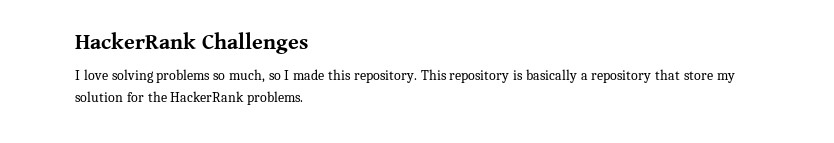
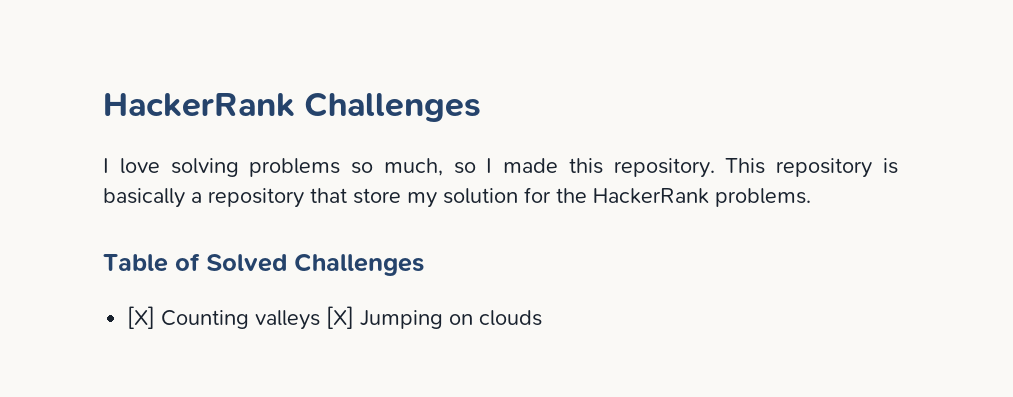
(304, 98) none -> [103,253,424,276] [127,306,543,330] // Table of Solved Challenges // [X] Counting valleys [X] Jumping on clouds

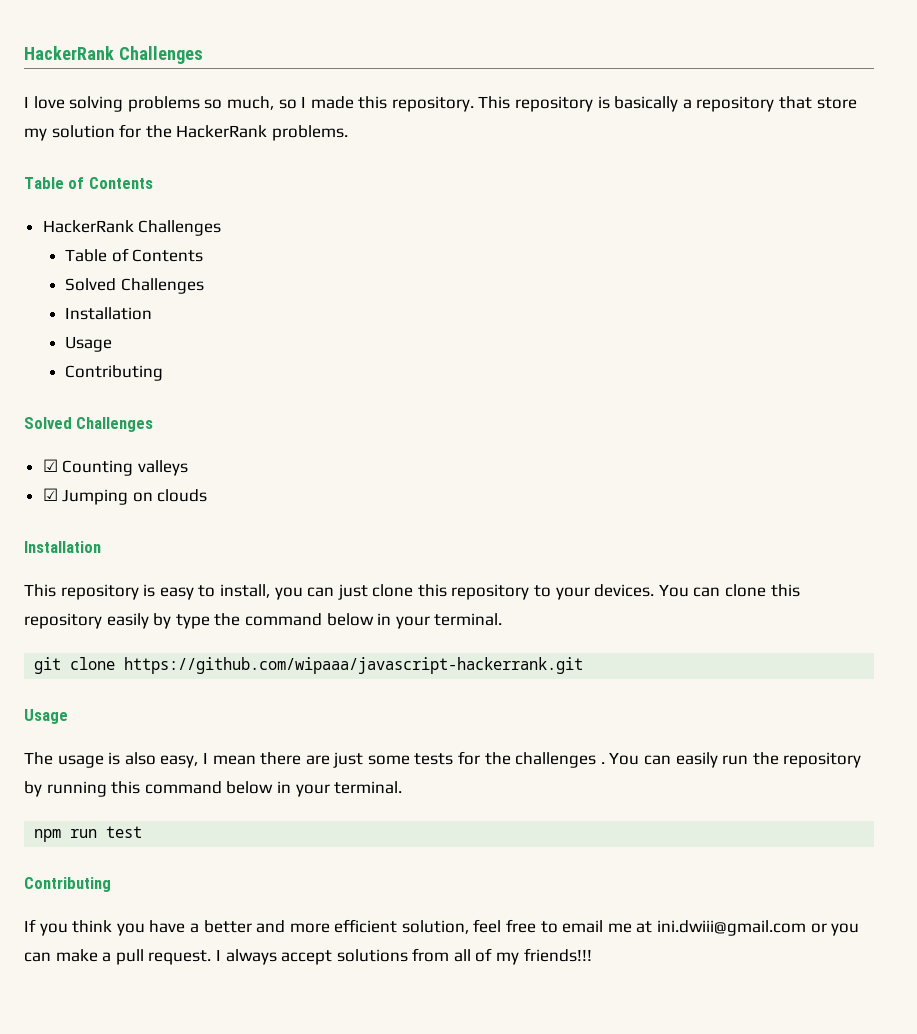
[206,253,424,276] [127,306,156,329] Solved Challenges // [X] -> [88,177,153,189] [42,220,222,236] [65,248,204,262] [65,278,204,294] [65,307,153,320] [65,336,113,352] [65,365,164,381] [24,417,154,432] [42,459,58,472] Contents // HackerRank Challenges // Table of Contents // Solved Challenges // Installation // Usage // Contributing // Solved Challenges // ☑
[326,306,355,329] [X] -> [42,488,58,501] // ☑
(543, 318) none -> [24,541,101,553] [24,584,800,600] [24,613,503,629] [34,657,584,674] [24,709,68,724] [24,751,862,768] [24,781,403,797] [34,826,143,842] [24,877,111,892] [24,919,860,936] [24,948,592,965] // Installation // This repository is easy to install, you can just clone this repository to your devices. You can clone this repository easily by type the command below in your terminal. // git clone https://github.com/wipaaa/javascript-hackerrank.git // Usage // The usage is also easy, I mean there are just some tests for the challenges . You can easily run the repository by running this command below in your terminal. // npm run test // Contributing // If you think you have a better and more efficient solution, feel free to email me at ini.dwiii@gmail.com or you can make a pull request. I always accept solutions from all of my friends!!!

